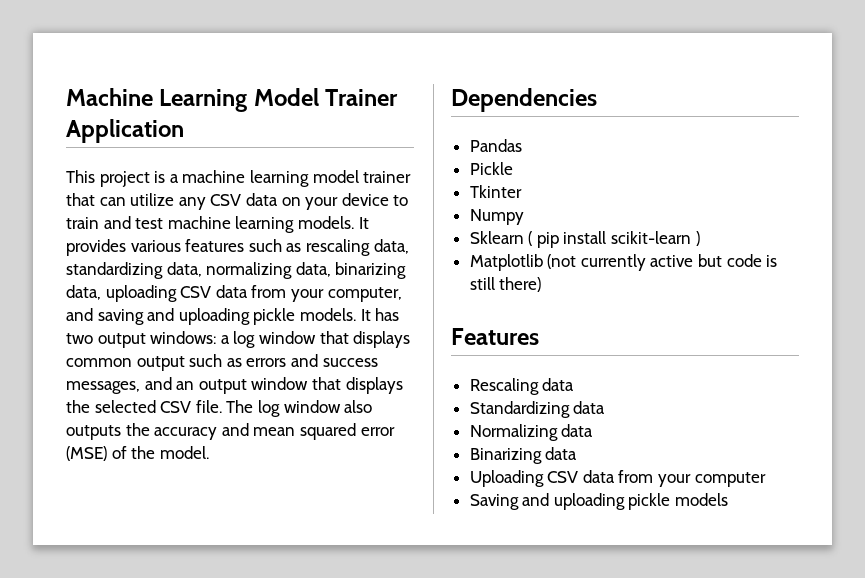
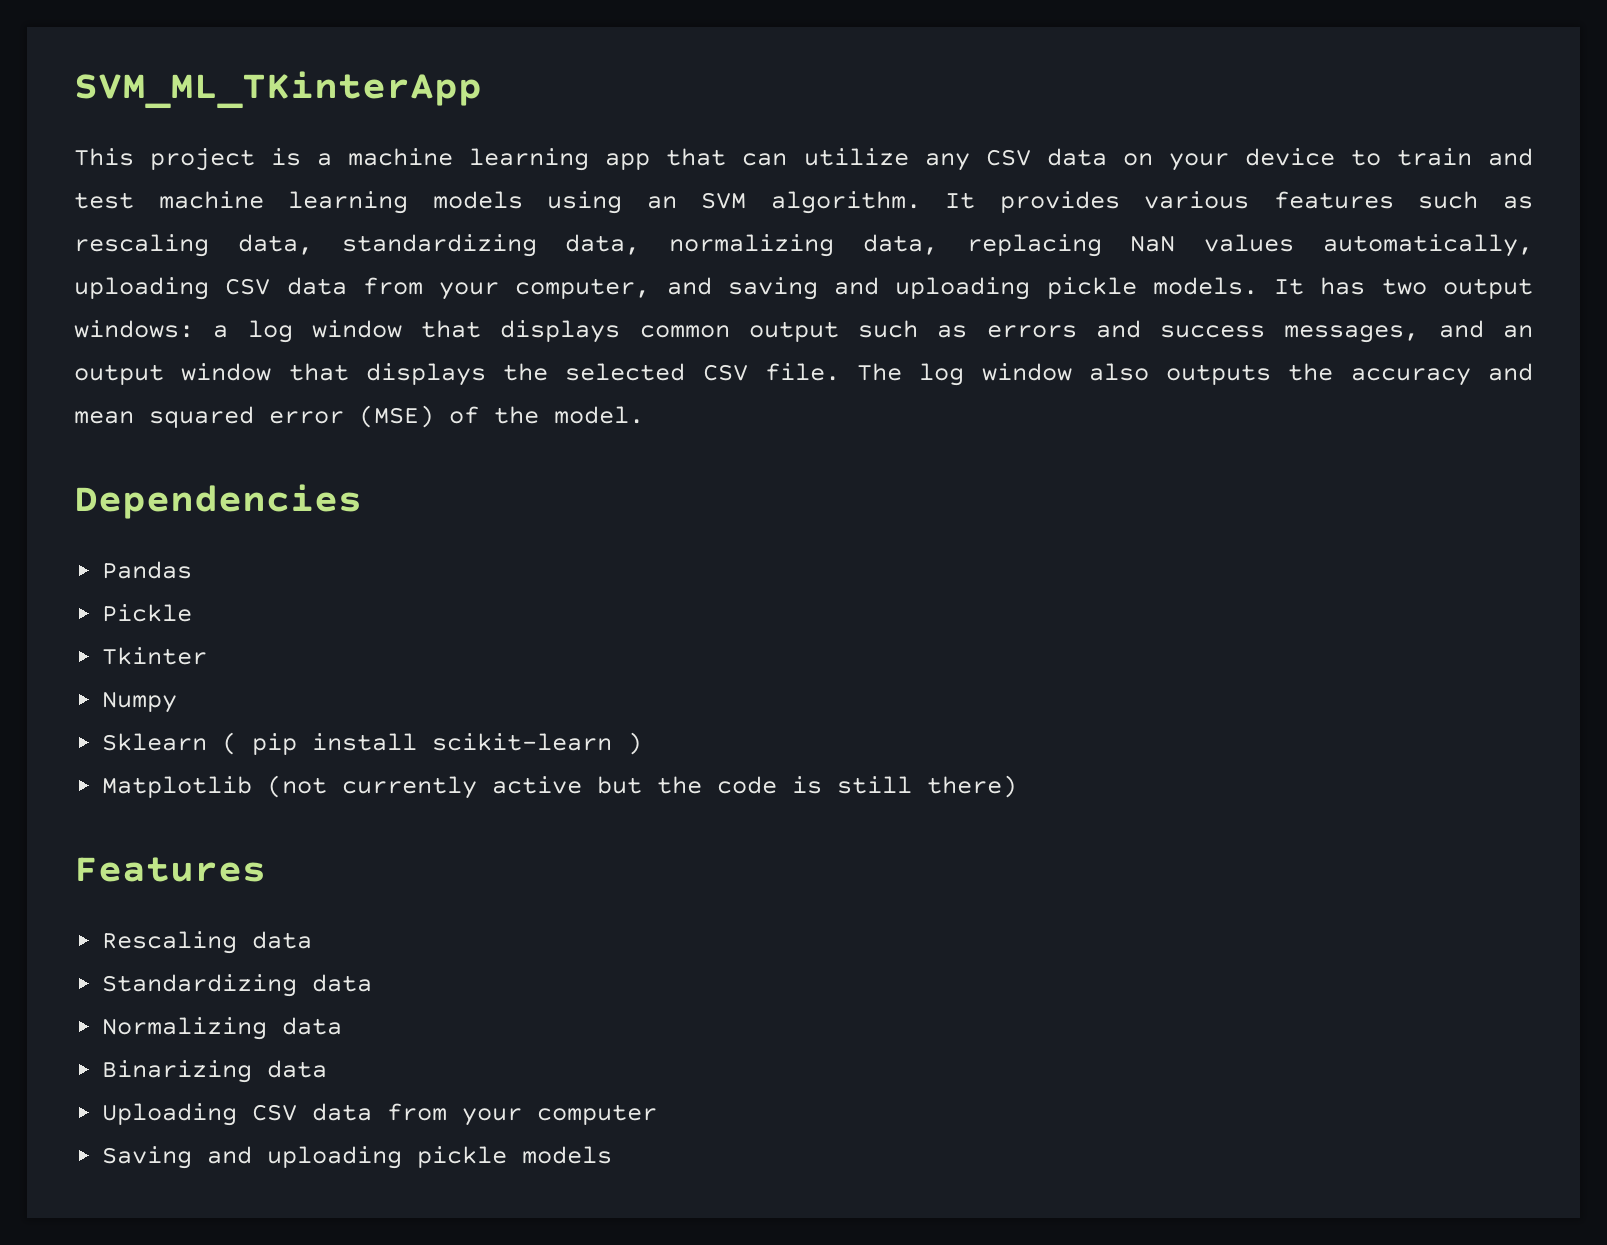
[66,88,399,112] [66,119,184,143] Machine Learning Model Trainer Application -> [74,71,482,109] SVM_ML_TKinterApp
[312,170,412,183] model trainer -> [605,153,651,170] app
[297,216,354,229] models. -> [432,191,921,214] models using an SVM algorithm.
[335,262,407,279] [66,285,101,300] binarizing data, -> [966,234,1534,257] replacing NaN values automatically,
(723, 260) none -> [657,776,703,794] the

